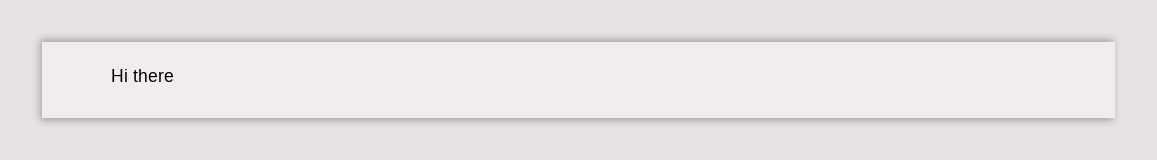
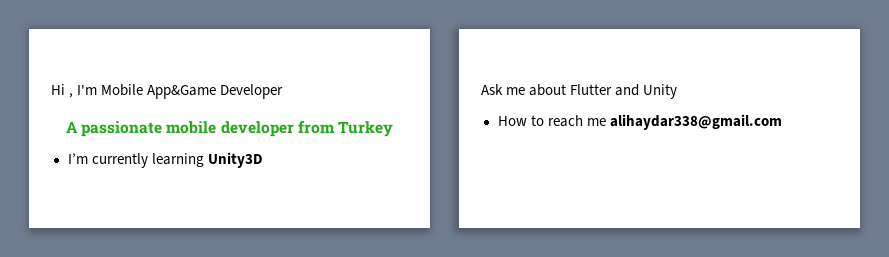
[133,69,174,82] there -> [69,84,284,99] [66,121,393,137] [67,152,263,168] [481,84,678,99] [497,114,782,130] , I'm Mobile App&Game Developer // A passionate mobile developer from Turkey // I’m currently learning Unity3D // Ask me about Flutter and Unity // How to reach me alihaydar338@gmail.com

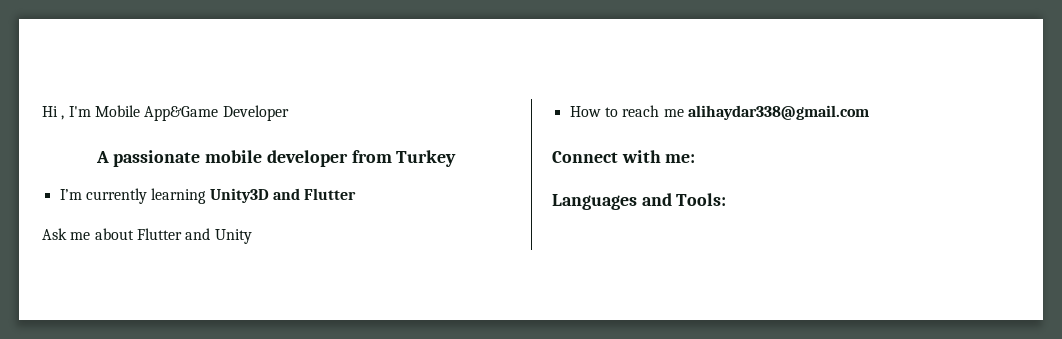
(263, 160) none -> [272,188,357,200] and Flutter
(782, 122) none -> [552,150,696,163] [552,193,727,210] // Connect with me: // Languages and Tools:

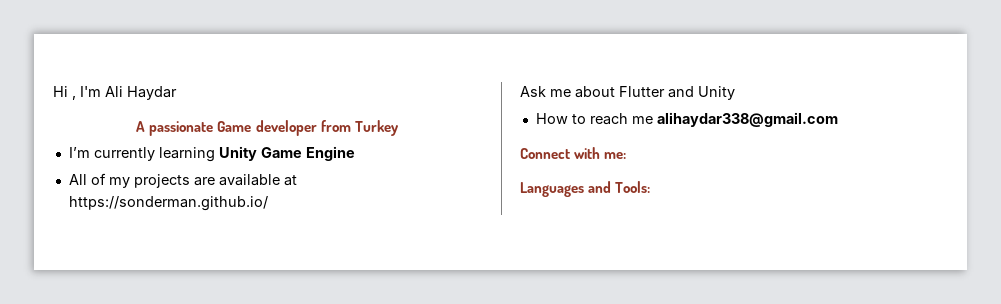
[94,105,289,121] Mobile App&Game Developer -> [105,86,177,100] Ali Haydar
[205,150,263,163] mobile -> [217,121,252,132] Game
[209,188,357,203] Unity3D and Flutter -> [218,146,355,161] [68,173,297,188] [68,196,268,211] Unity Game Engine // All of my projects are available at https://sonderman.github.io/

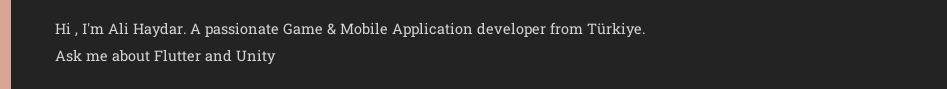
[127,86,177,100] Haydar // -> [133,22,186,38] Haydar.
[255,120,399,136] [68,146,355,162] [68,173,297,188] [68,196,268,211] developer from Turkey // I’m currently learning Unity Game Engine // All of my projects are available at https://sonderman.github.io/ -> [327,22,645,38] & Mobile Application developer from Türkiye.
[535,112,838,127] [520,147,627,159] [520,181,651,197] // How to reach me alihaydar338@gmail.com // Connect with me: // Languages and Tools: -> (276, 57) none

